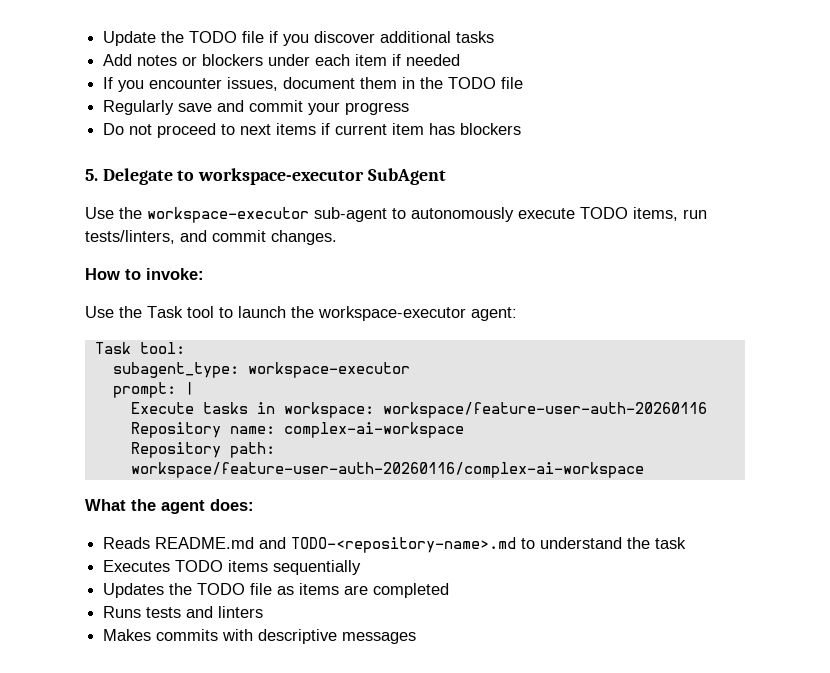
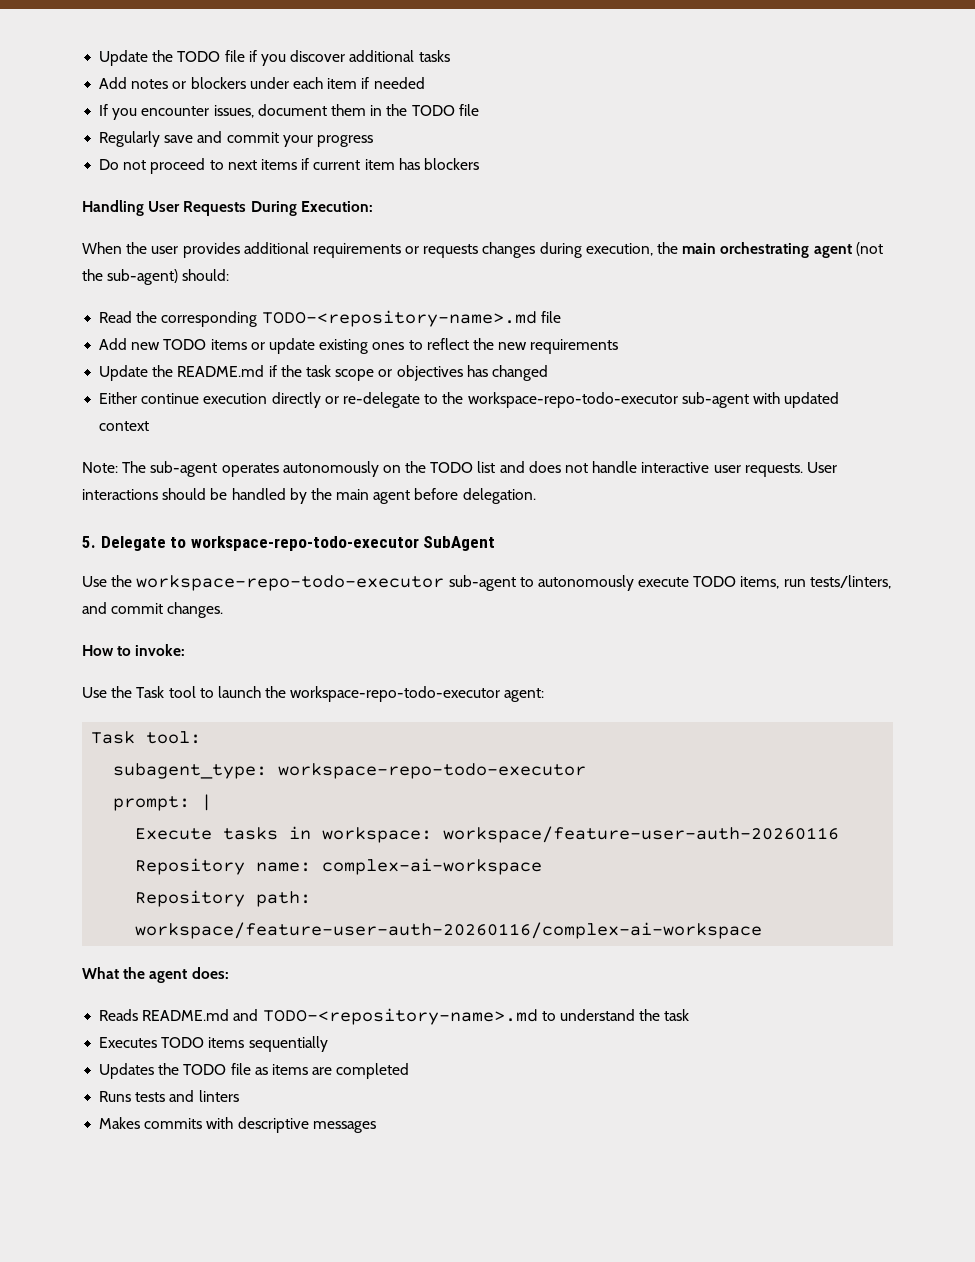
(522, 129) none -> [82,200,373,216] [82,242,883,258] [82,269,230,285] [99,310,561,327] [99,338,619,354] [99,365,548,381] [99,392,840,408] [99,421,150,431] [82,461,837,477] [82,488,536,504] // Handling User Requests During Execution: // When the user provides additional requirements or requests changes during execution, the main orchestrating agent (not the sub-agent) should: // Read the corresponding TODO-<repository-name>.md file // Add new TODO items or update existing ones to reflect the new requirements // Update the README.md if the task scope or objectives has changed // Either continue execution directly or re-delegate to the workspace-repo-todo-executor sub-agent with updated context // Note: The sub-agent operates autonomously on the TODO list and does not handle interactive user requests. User interactions should be handled by the main agent before delegation.
[198,168,365,185] workspace-executor -> [190,536,419,551] workspace-repo-todo-executor
[147,207,309,223] workspace-executor -> [136,575,445,591] workspace-repo-todo-executor
[318,306,466,321] workspace-executor -> [290,686,501,702] workspace-repo-todo-executor
[247,362,410,378] workspace-executor -> [278,763,587,779] workspace-repo-todo-executor

